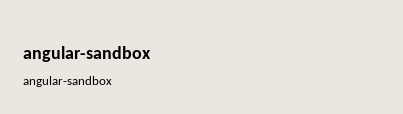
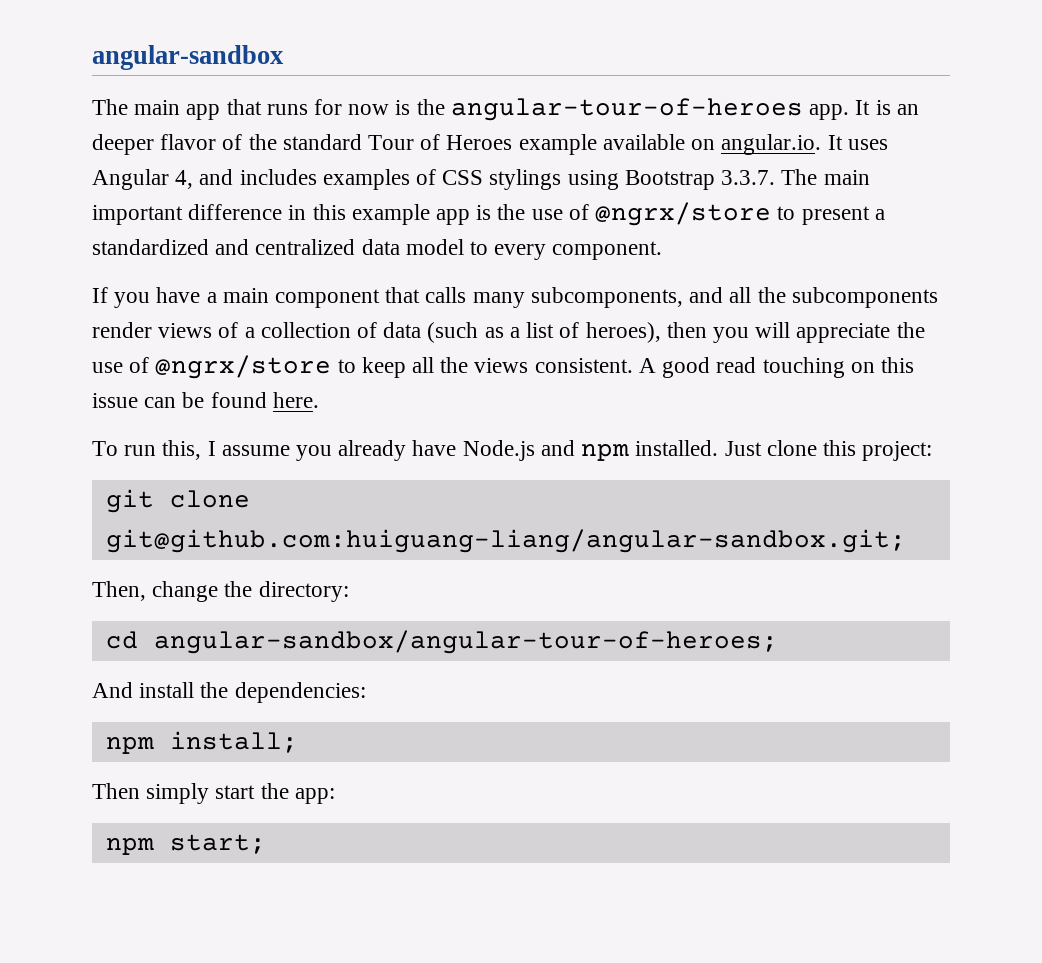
[23,76,112,87] angular-sandbox -> [92,98,919,121] [92,134,888,155] [92,169,870,190] [92,202,885,226] [92,239,663,260] [92,287,938,308] [92,322,925,343] [92,355,914,379] [92,392,319,408] [92,440,933,461] [105,489,250,513] [105,529,906,553] [92,581,349,602] [105,630,778,654] [92,682,366,703] [105,731,298,754] [92,783,335,804] [105,834,266,855] The main app that runs for now is the angular-tour-of-heroes app. It is an deeper flavor of the standard Tour of Heroes example available on angular.io. It uses Angular 4, and includes examples of CSS stylings using Bootstrap 3.3.7. The main important difference in this example app is the use of @ngrx/store to present a standardized and centralized data model to every component. // If you have a main component that calls many subcomponents, and all the subcomponents render views of a collection of data (such as a list of heroes), then you will appreciate the use of @ngrx/store to keep all the views consistent. A good read touching on this issue can be found here. // To run this, I assume you already have Node.js and npm installed. Just clone this project: // git clone git@github.com:huiguang-liang/angular-sandbox.git; // Then, change the directory: // cd angular-sandbox/angular-tour-of-heroes; // And install the dependencies: // npm install; // Then simply start the app: // npm start;

